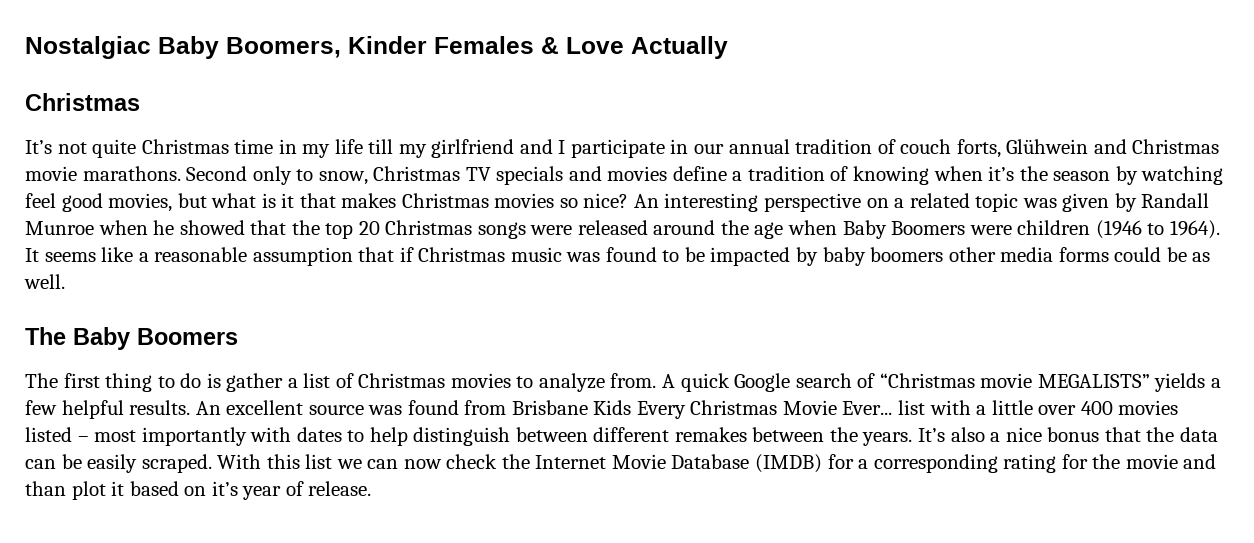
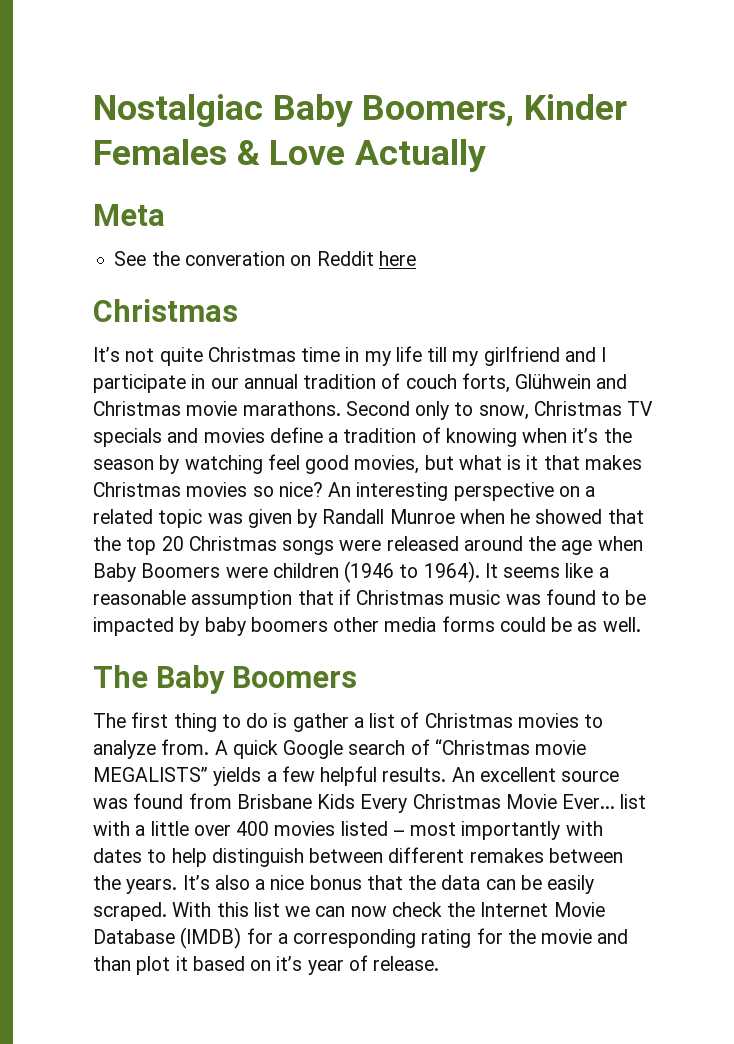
(728, 47) none -> [93,204,165,226] [114,251,416,266] // Meta // See the converation on Reddit here

